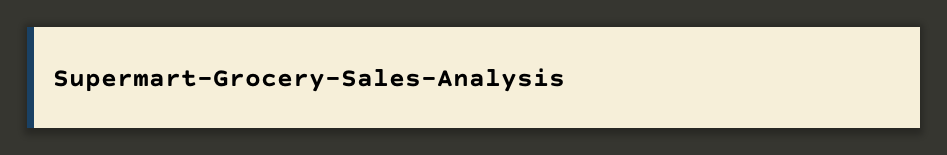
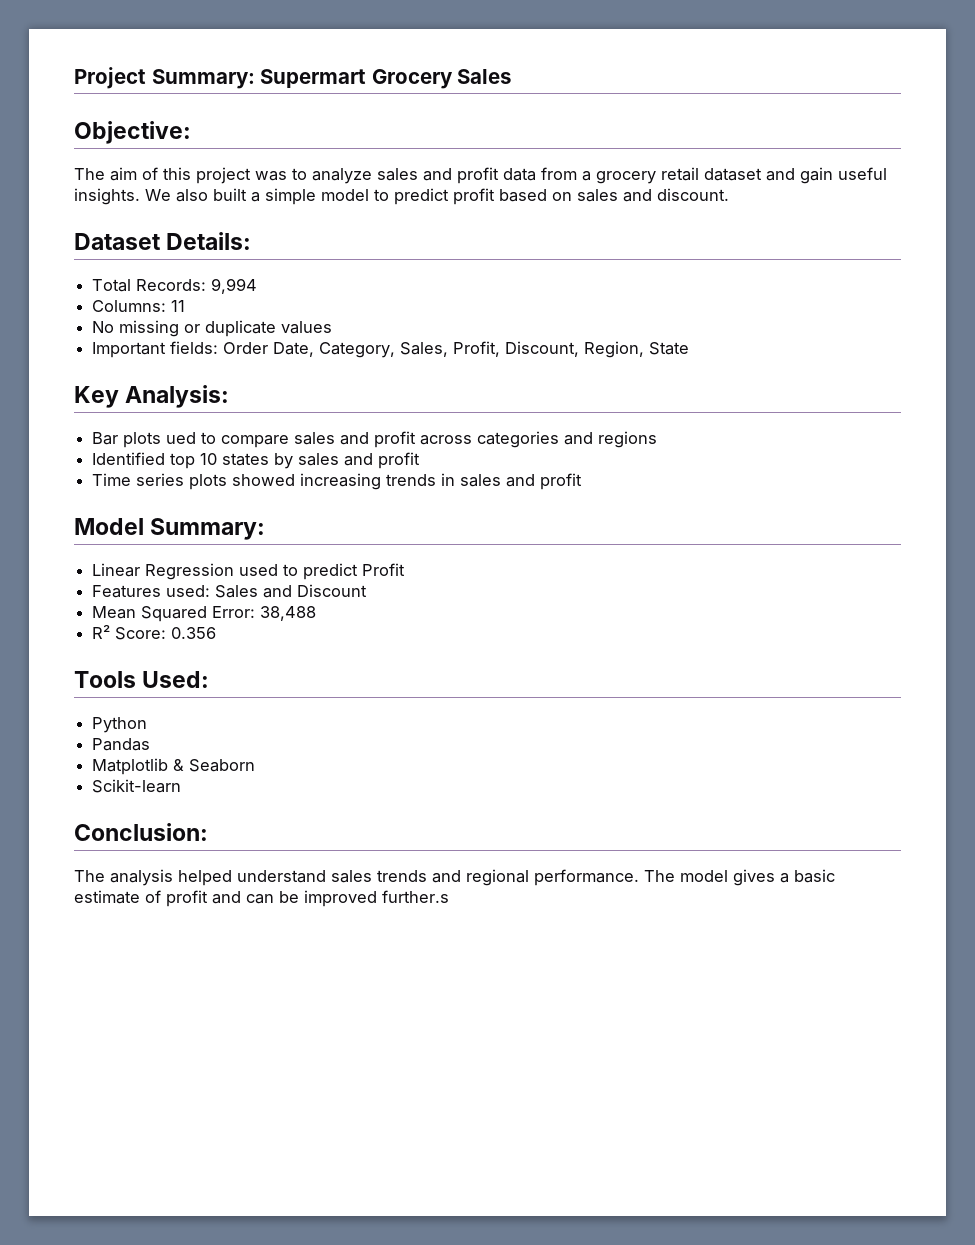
[53,68,565,92] Supermart-Grocery-Sales-Analysis -> [74,67,512,89] [74,121,191,144] [74,167,887,184] [74,188,729,205] [74,232,252,250] [92,278,258,294] [92,300,186,312] [92,320,333,337] [92,341,690,358] [74,385,230,408] [92,431,658,448] [92,452,421,469] [92,473,583,490] [74,518,266,540] [92,563,406,580] [92,584,368,598] [92,606,317,622] [92,625,217,640] [74,671,210,688] [92,717,148,733] [92,738,151,751] [92,758,256,775] [92,779,182,793] [74,823,208,841] [74,869,835,886] [74,890,449,907] Project Summary: Supermart Grocery Sales // Objective: // The aim of this project was to analyze sales and profit data from a grocery retail dataset and gain useful insights. We also built a simple model to predict profit based on sales and discount. // Dataset Details: // Total Records: 9,994 // Columns: 11 // No missing or duplicate values // Important fields: Order Date, Category, Sales, Profit, Discount, Region, State // Key Analysis: // Bar plots ued to compare sales and profit across categories and regions // Identified top 10 states by sales and profit // Time series plots showed increasing trends in sales and profit // Model Summary: // Linear Regression used to predict Profit // Features used: Sales and Discount // Mean Squared Error: 38,488 // R² Score: 0.356 // Tools Used: // Python // Pandas // Matplotlib & Seaborn // Scikit-learn // Conclusion: // The analysis helped understand sales trends and regional performance. The model gives a basic estimate of profit and can be improved further.s

